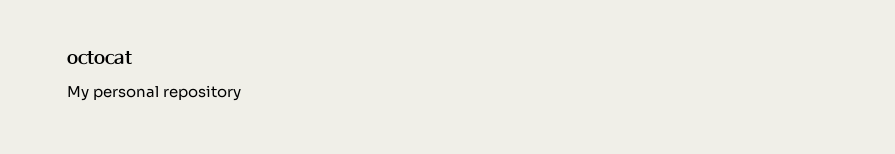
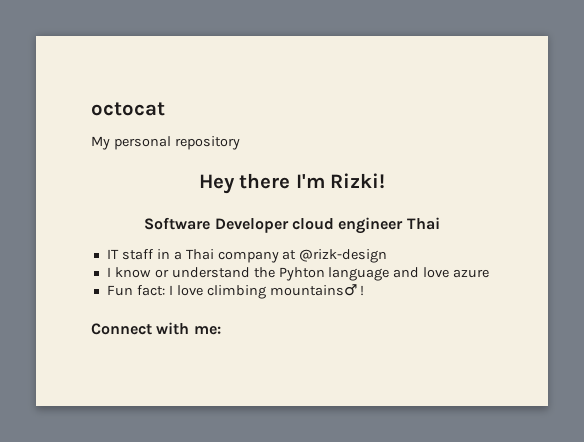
(242, 93) none -> [198,173,386,194] [144,217,440,234] [106,249,388,263] [106,267,490,281] [106,284,365,299] [91,322,221,335] // Hey there I'm Rizki! // Software Developer cloud engineer Thai // IT staff in a Thai company at @rizk-design // I know or understand the Pyhton language and love azure // Fun fact: I love climbing mountains♂ ! // Connect with me:

